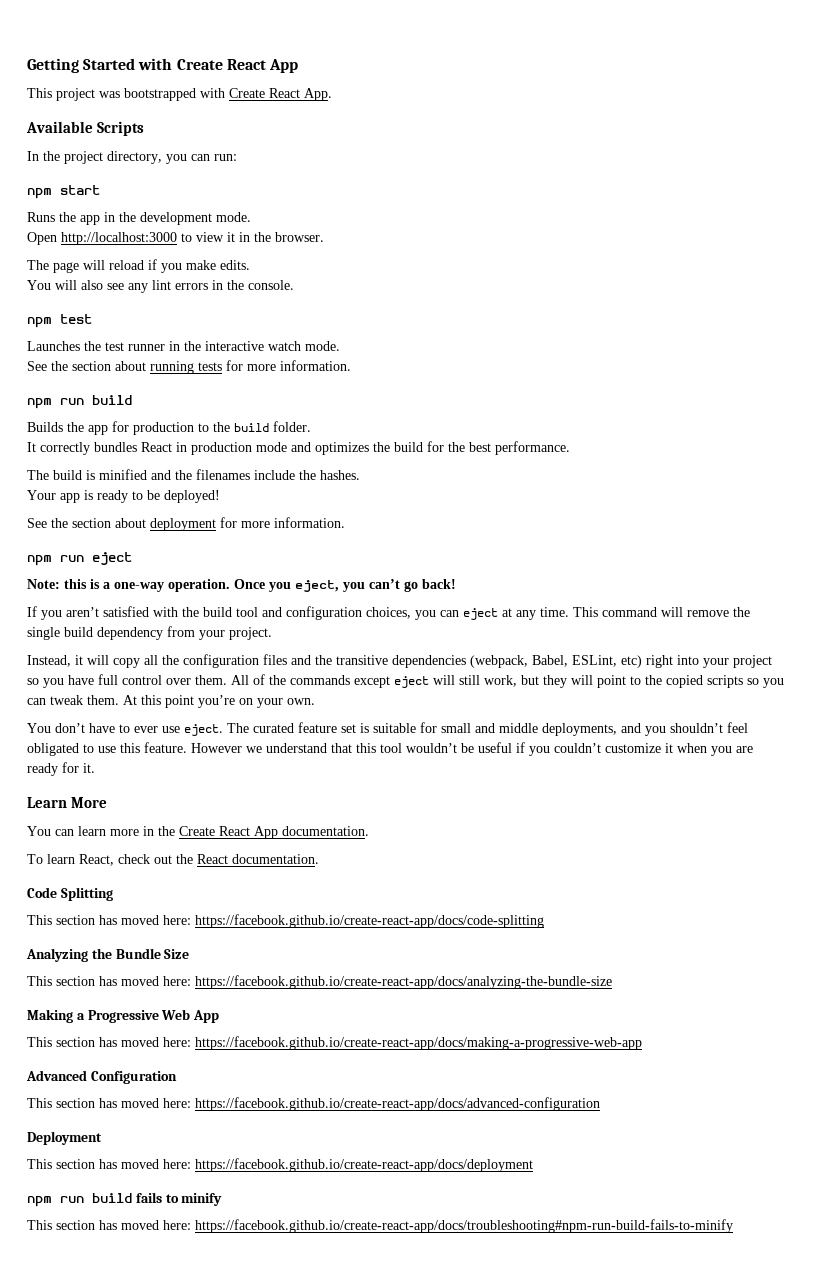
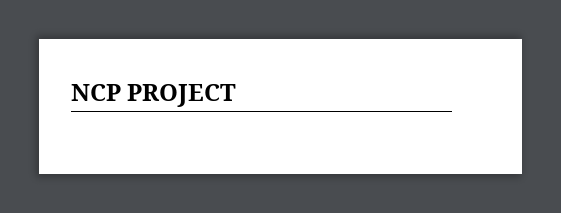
[27,58,298,73] [27,88,332,101] [26,121,145,136] [27,151,237,164] [27,185,100,199] [27,212,251,225] [27,232,324,245] [27,259,250,273] [27,280,294,293] [27,314,92,328] [27,341,340,351] [27,360,351,374] [27,395,132,409] [27,421,311,435] [27,441,570,455] [27,469,360,480] [27,490,220,503] [27,517,345,531] [27,552,132,566] [27,579,456,592] [27,606,750,620] [27,626,272,640] [27,654,772,668] [27,674,784,688] [27,695,315,708] [27,722,748,736] [27,742,753,756] [27,762,95,776] [27,797,108,808] [27,826,369,839] [27,854,319,866] [27,887,113,901] [27,914,544,928] [26,948,190,962] [27,975,612,989] [27,1009,220,1023] [27,1036,642,1050] [26,1070,177,1084] [27,1097,600,1111] [27,1131,102,1145] [27,1158,533,1172] [27,1192,223,1207] [27,1219,733,1233] Getting Started with Create React App // This project was bootstrapped with Create React App. // Available Scripts // In the project directory, you can run: // npm start // Runs the app in the development mode. // Open http://localhost:3000 to view it in the browser. // The page will reload if you make edits. // You will also see any lint errors in the console. // npm test // Launches the test runner in the interactive watch mode. // See the section about running tests for more information. // npm run build // Builds the app for production to the build folder. // It correctly bundles React in production mode and optimizes the build for the best performance. // The build is minified and the filenames include the hashes. // Your app is ready to be deployed! // See the section about deployment for more information. // npm run eject // Note: this is a one-way operation. Once you eject, you can’t go back! // If you aren’t satisfied with the build tool and configuration choices, you can eject at any time. This command will remove the single build dependency from your project. // Instead, it will copy all the configuration files and the transitive dependencies (webpack, Babel, ESLint, etc) right into your project so you have full control over them. All of the commands except eject will still work, but they will point to the copied scripts so you can tweak them. At this point you’re on your own. // You don’t have to ever use eject. The curated feature set is suitable for small and middle deployments, and you shouldn’t feel obligated to use this feature. However we understand that this tool wouldn’t be useful if you couldn’t customize it when you are ready for it. // Learn More // You can learn more in the Create React App documentation. // To learn React, check out the React documentation. // Code Splitting // This section has moved here: https://facebook.github.io/create-react-app/docs/code-splitting // Analyzing the Bundle Size // This section has moved here: https://facebook.github.io/create-react-app/docs/analyzing-the-bundle-size // Making a Progressive Web App // This section has moved here: https://facebook.github.io/create-react-app/docs/making-a-progressive-web-app // Advanced Configuration // This section has moved here: https://facebook.github.io/create-react-app/docs/advanced-configuration // Deployment // This section has moved here: https://facebook.github.io/create-react-app/docs/deployment // npm run build fails to minify // This section has moved here: https://facebook.github.io/create-react-app/docs/troubleshooting#npm-run-build-fails-to-minify -> [71,84,237,107] NCP PROJECT

